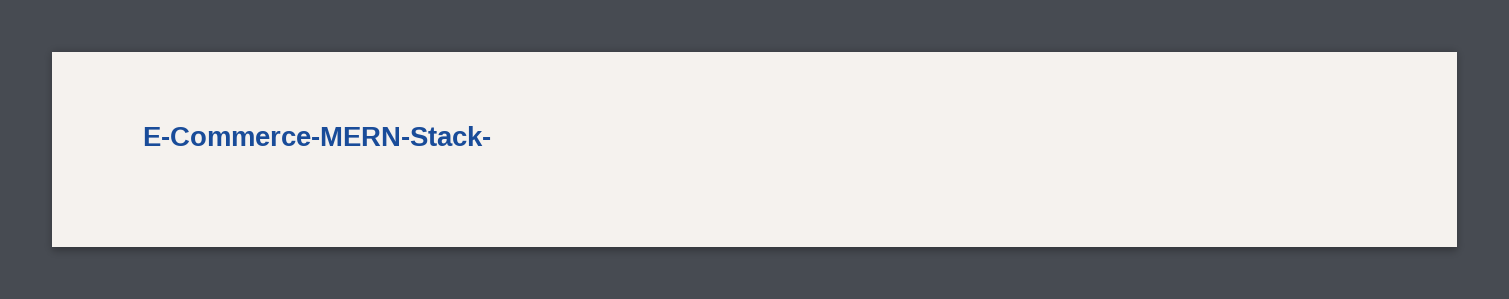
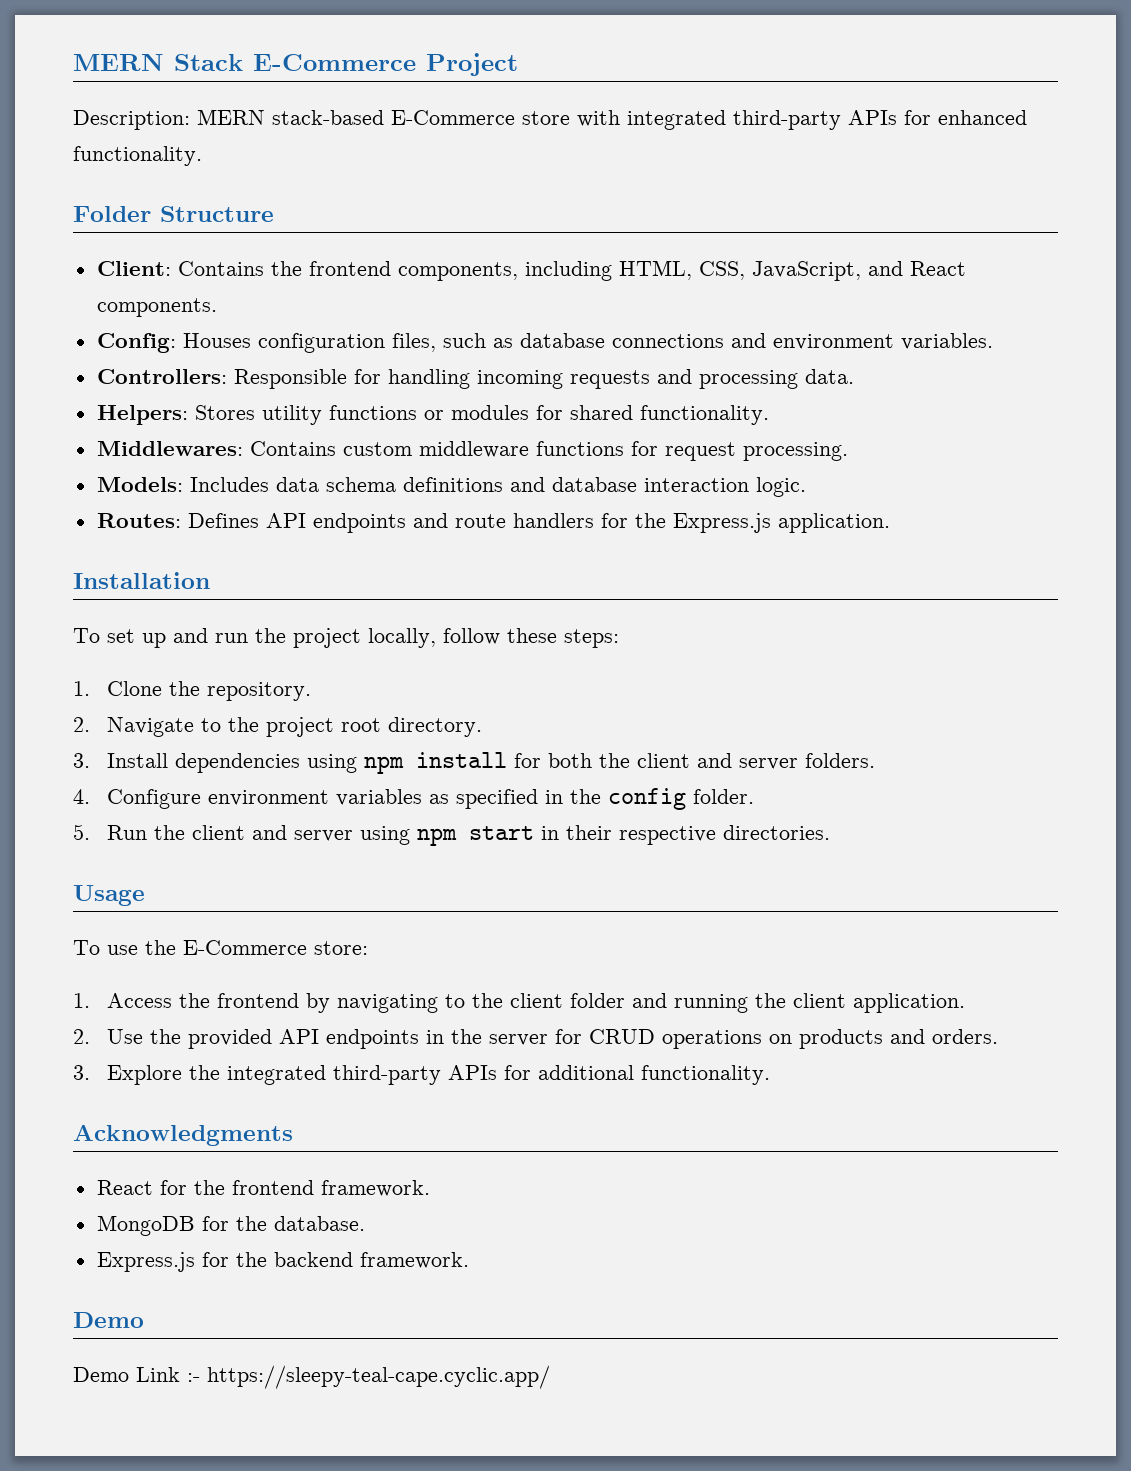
[143,126,491,146] E-Commerce-MERN-Stack- -> [73,53,518,76] [73,109,1027,130] [73,146,202,166] [73,206,274,222] [96,260,966,281] [96,298,217,317] [96,333,993,353] [96,369,854,389] [96,405,769,425] [96,441,848,461] [96,477,806,497] [96,513,890,533] [73,572,210,589] [73,628,619,648] [73,681,312,701] [73,717,483,737] [73,752,876,774] [73,788,755,810] [73,824,831,846] [73,885,145,906] [73,940,368,955] [73,993,966,1013] [73,1029,999,1049] [73,1065,771,1085] [73,1124,293,1146] [96,1180,430,1197] [96,1215,365,1236] [96,1252,469,1272] [73,1312,144,1328] [73,1365,550,1389] MERN Stack E-Commerce Project // Description: MERN stack-based E-Commerce store with integrated third-party APIs for enhanced functionality. // Folder Structure // Client: Contains the frontend components, including HTML, CSS, JavaScript, and React components. // Config: Houses configuration files, such as database connections and environment variables. // Controllers: Responsible for handling incoming requests and processing data. // Helpers: Stores utility functions or modules for shared functionality. // Middlewares: Contains custom middleware functions for request processing. // Models: Includes data schema definitions and database interaction logic. // Routes: Defines API endpoints and route handlers for the Express.js application. // Installation // To set up and run the project locally, follow these steps: // 1. Clone the repository. // 2. Navigate to the project root directory. // 3. Install dependencies using npm install for both the client and server folders. // 4. Configure environment variables as specified in the config folder. // 5. Run the client and server using npm start in their respective directories. // Usage // To use the E-Commerce store: // 1. Access the frontend by navigating to the client folder and running the client application. // 2. Use the provided API endpoints in the server for CRUD operations on products and orders. // 3. Explore the integrated third-party APIs for additional functionality. // Acknowledgments // React for the frontend framework. // MongoDB for the database. // Express.js for the backend framework. // Demo // Demo Link :- https://sleepy-teal-cape.cyclic.app/

